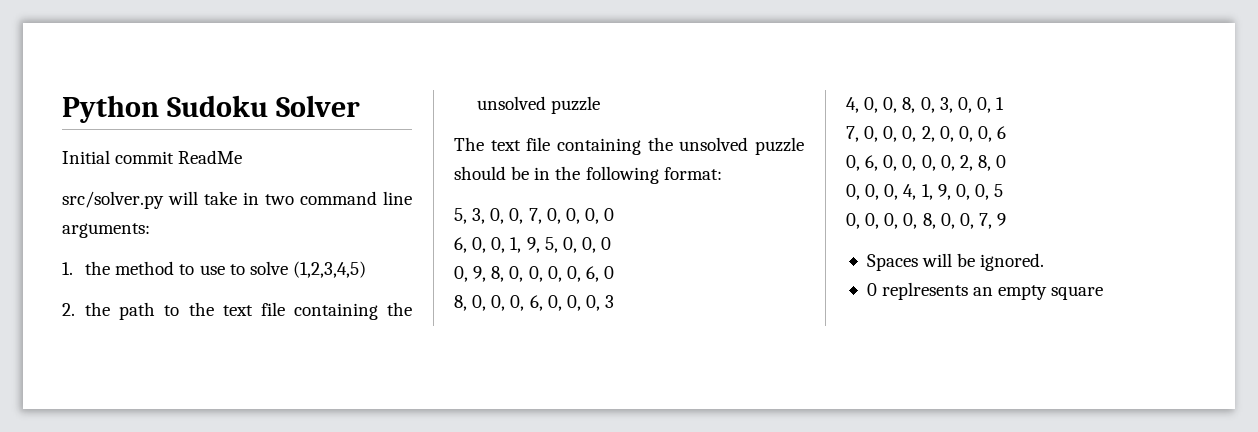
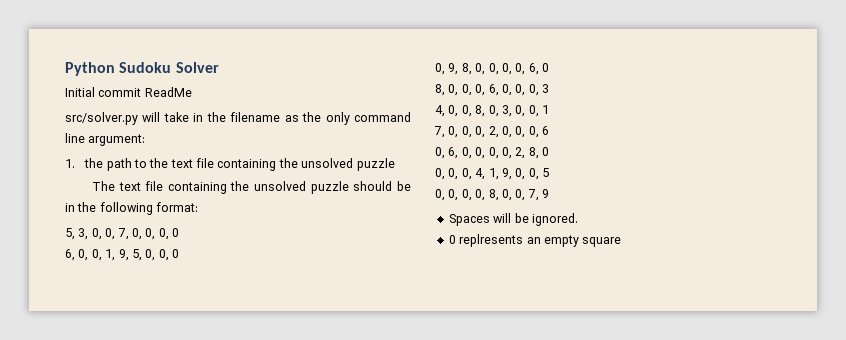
[265,191,412,205] [62,223,150,238] [62,261,366,278] [62,303,75,316] two command line arguments: // 1. the method to use to solve (1,2,3,4,5) // 2. -> [206,112,412,125] [65,133,146,146] [65,159,75,168] the filename as the only command line argument: // 1.

